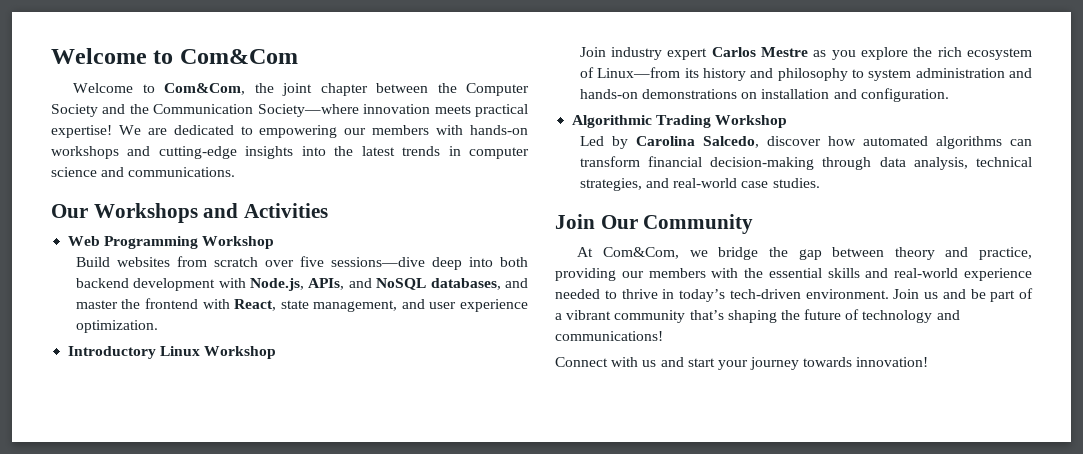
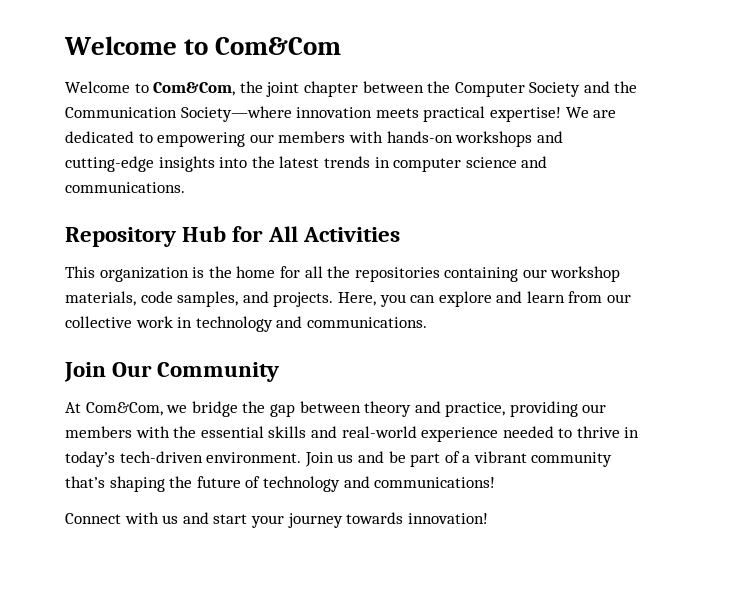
[51,203,329,223] [68,236,275,249] [75,256,528,270] [75,278,528,291] [75,298,528,312] [75,320,158,333] [68,346,277,359] [579,47,1032,60] [579,67,1032,81] [579,88,949,102] [572,115,788,128] [579,136,1032,149] [579,156,1032,170] [579,178,820,191] Our Workshops and Activities // Web Programming Workshop // Build websites from scratch over five sessions—dive deep into both backend development with Node.js, APIs, and NoSQL databases, and master the frontend with React, state management, and user experience optimization. // Introductory Linux Workshop // Join industry expert Carlos Mestre as you explore the rich ecosystem of Linux—from its history and philosophy to system administration and hands-on demonstrations on installation and configuration. // Algorithmic Trading Workshop // Led by Carolina Salcedo, discover how automated algorithms can transform financial decision-making through data analysis, technical strategies, and real-world case studies. -> [65,226,400,247] [65,266,621,282] [65,291,632,307] [65,316,427,332] Repository Hub for All Activities // This organization is the home for all the repositories containing our workshop materials, code samples, and projects. Here, you can explore and learn from our collective work in technology and communications.

